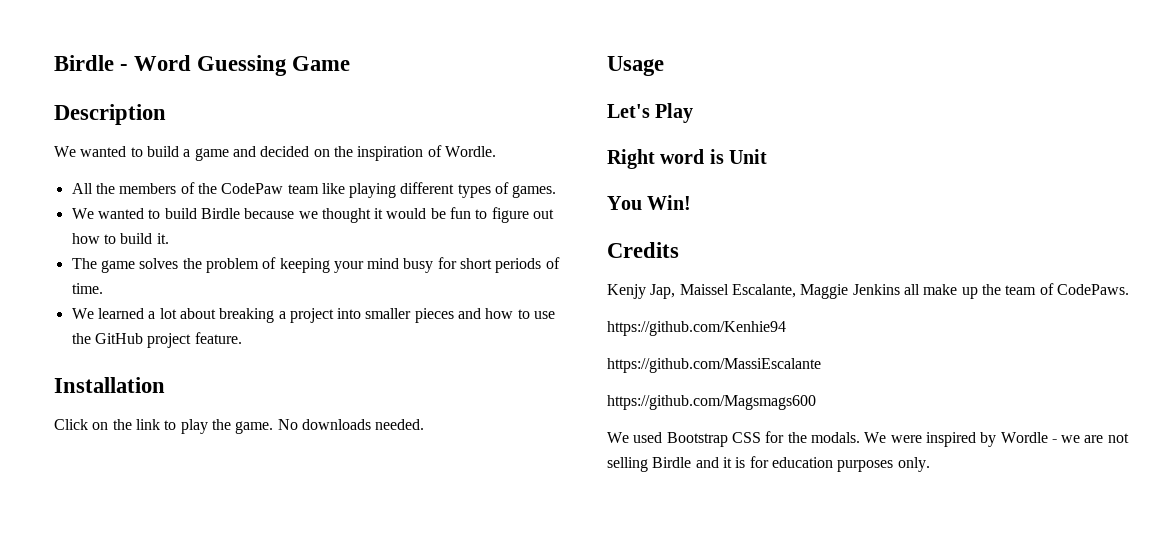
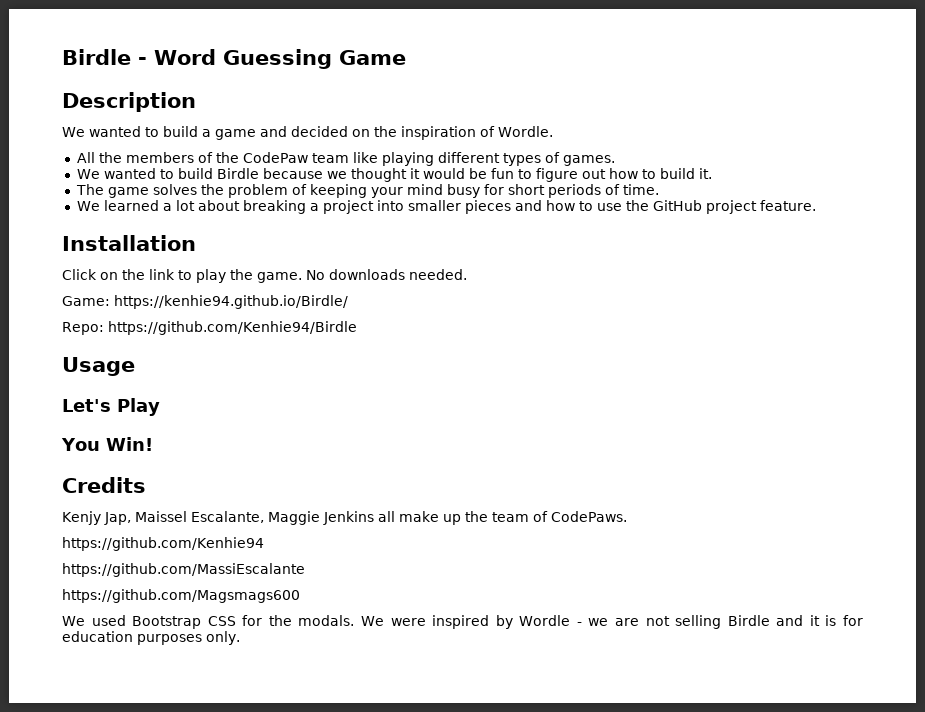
(425, 424) none -> [62,295,348,309] [62,321,357,335] // Game: https://kenhie94.github.io/Birdle/ // Repo: https://github.com/Kenhie94/Birdle
[607,149,768,169] // Right word is Unit -> (160, 407) none

